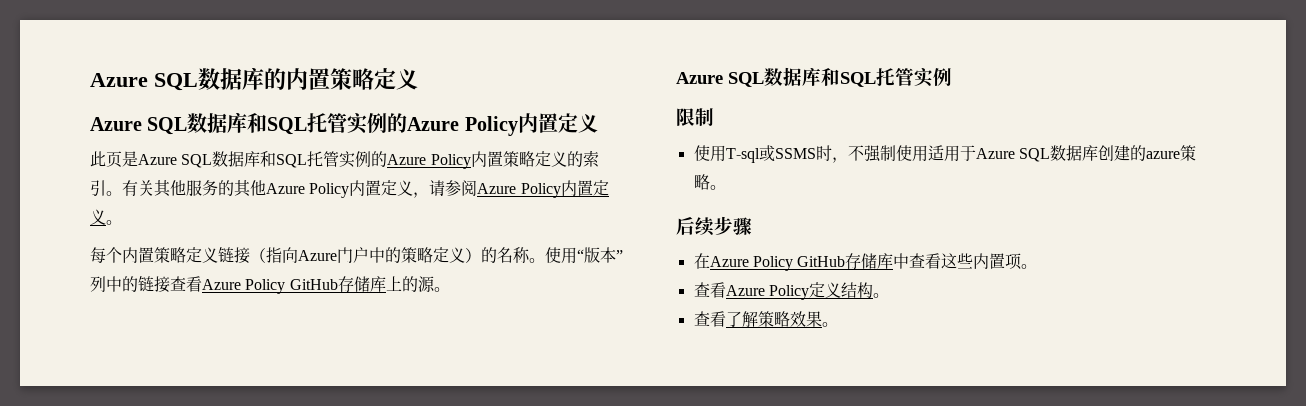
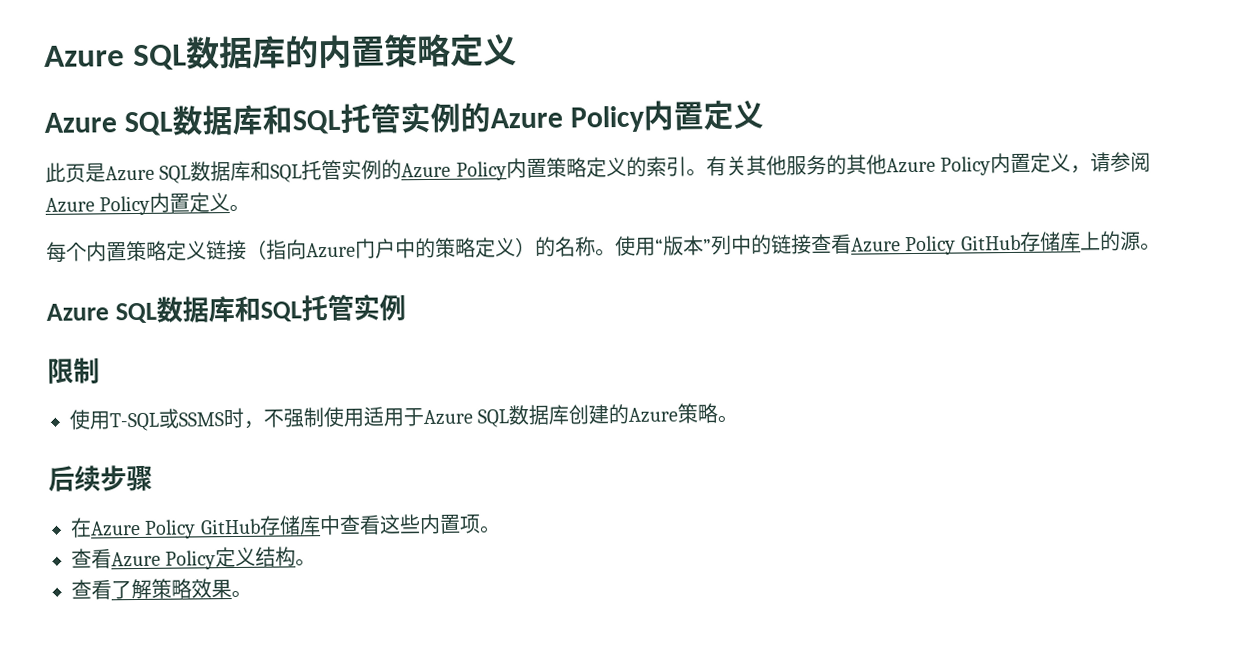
[725,148,760,163] T-sql -> [109,412,160,432] T-SQL
[1145,151,1180,159] azure -> [628,407,679,423] Azure

